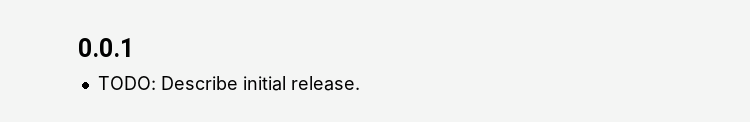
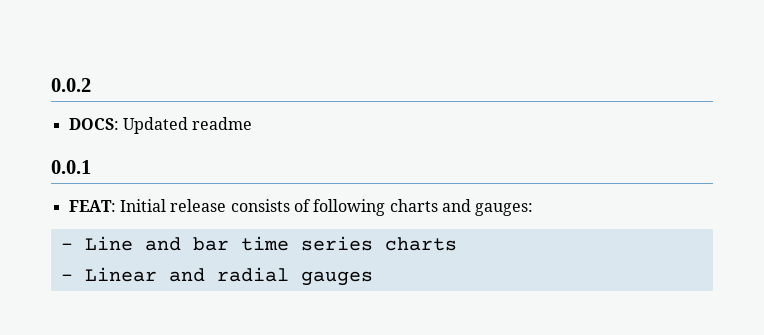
[78,38,134,57] [97,76,360,91] 0.0.1 // TODO: Describe initial release. -> [51,78,91,92] [68,117,253,134] [51,160,91,174] [68,199,534,216] [60,236,457,251] [60,267,373,286] 0.0.2 // DOCS: Updated readme // 0.0.1 // FEAT: Initial release consists of following charts and gauges: // - Line and bar time series charts // - Linear and radial gauges

